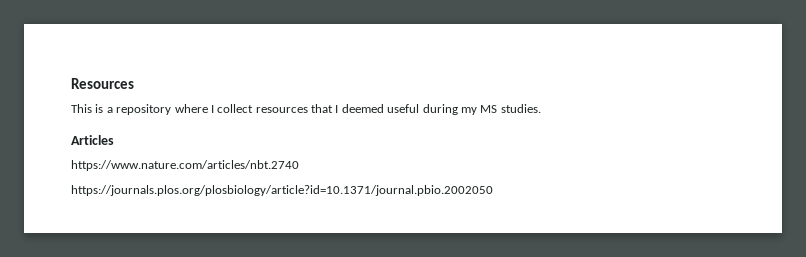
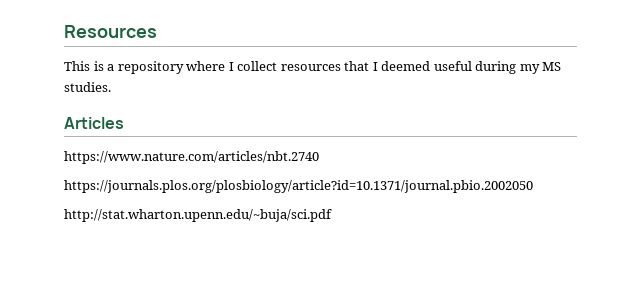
(493, 190) none -> [64,209,332,222] // http://stat.wharton.upenn.edu/~buja/sci.pdf

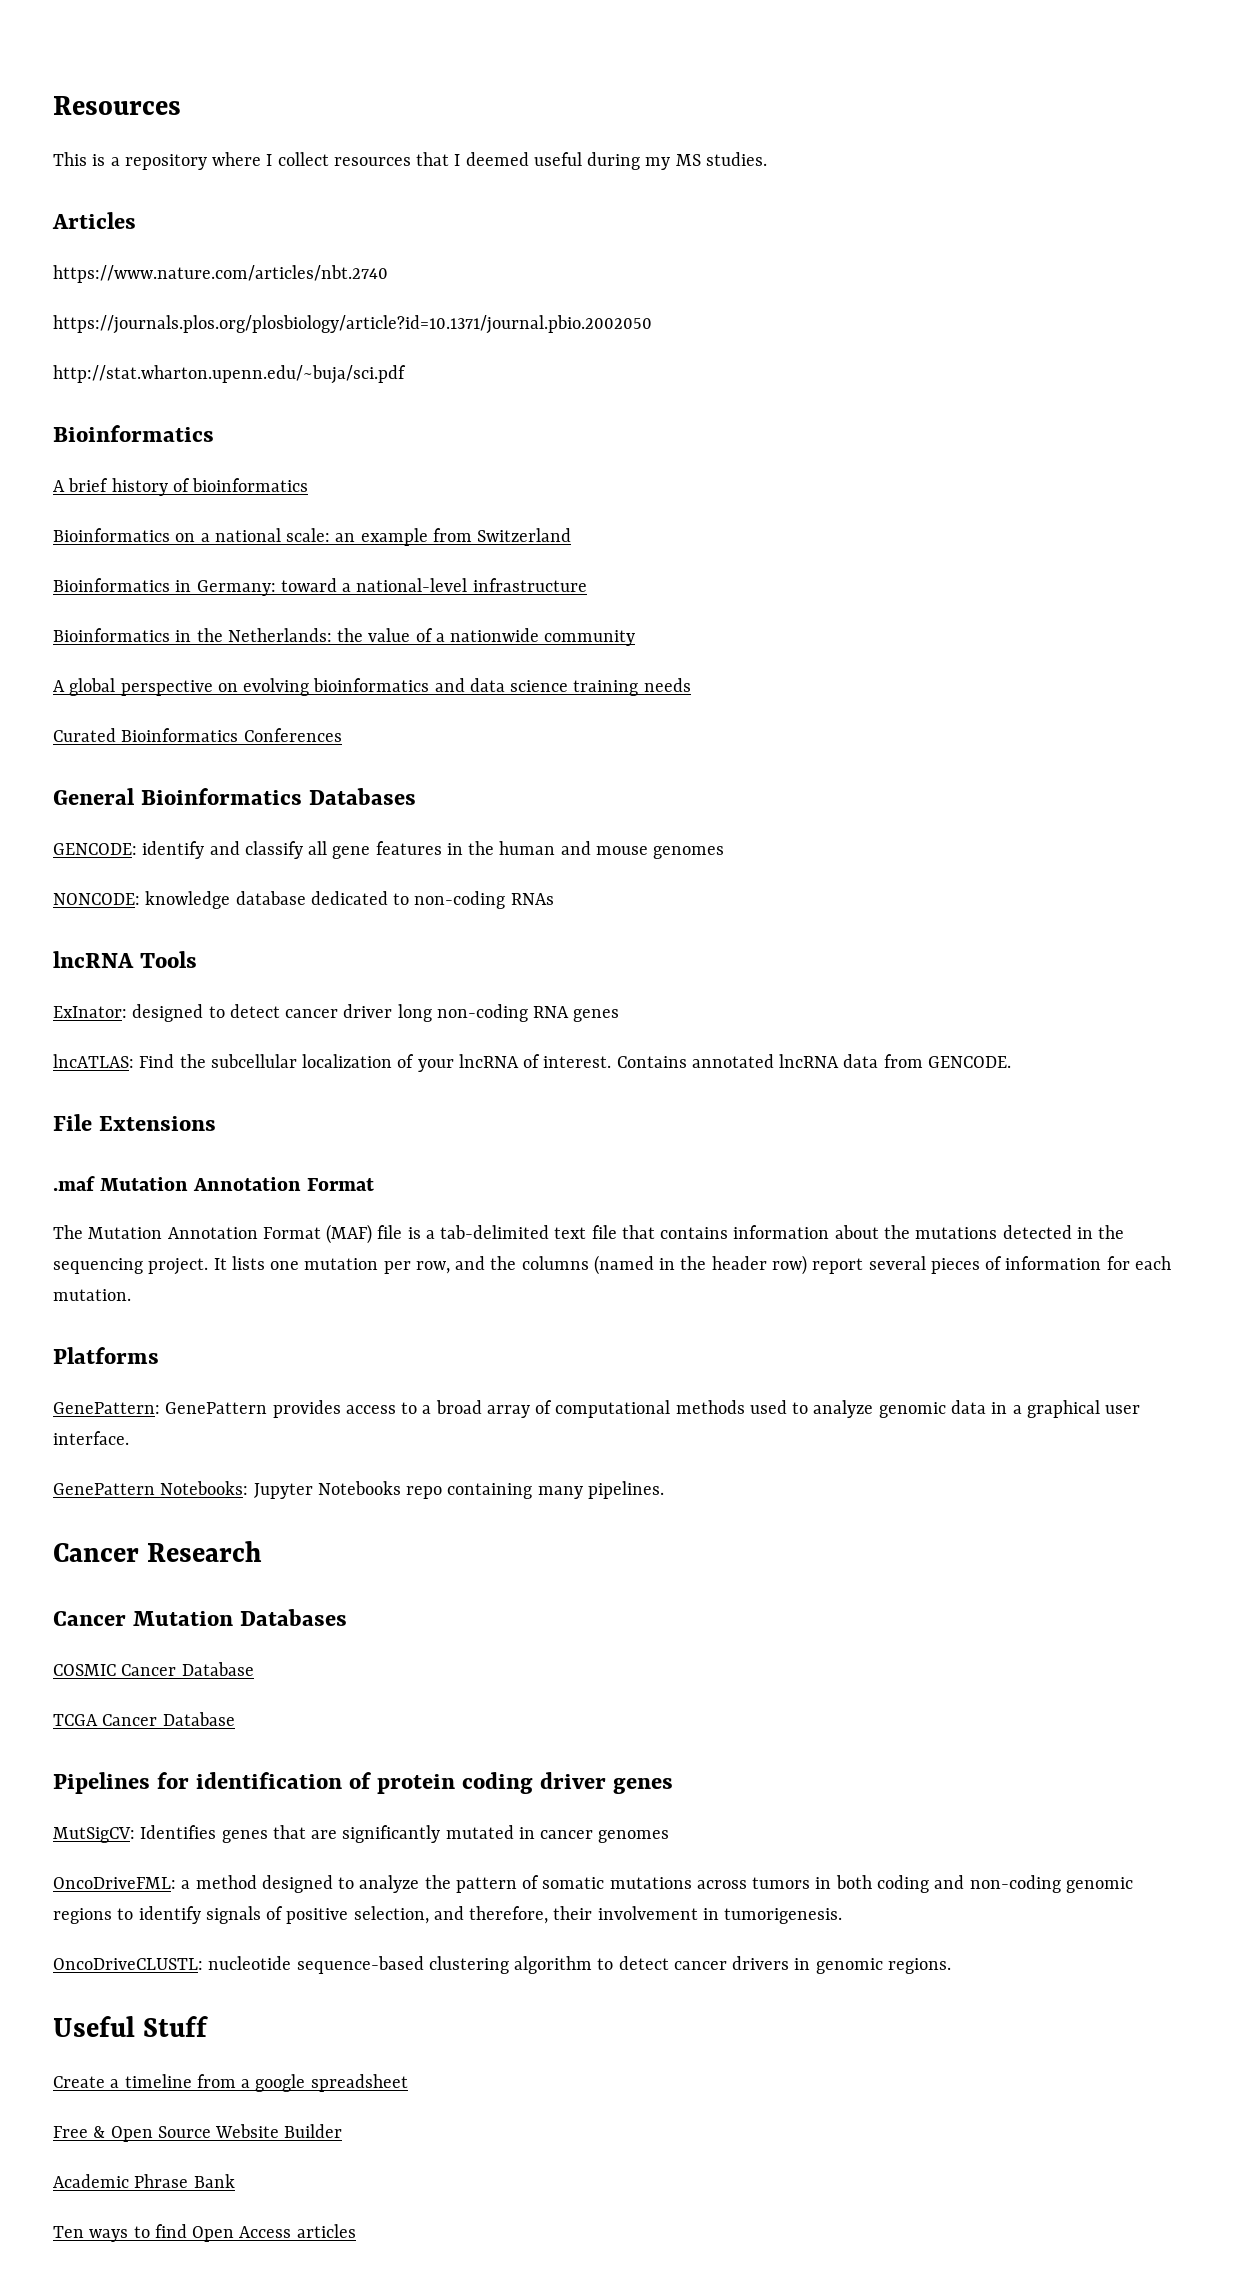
(332, 215) none -> [53,425,214,442] [53,478,309,496] [53,528,572,546] [53,578,587,596] [53,628,636,646] [53,678,691,696] [53,728,342,742] [53,788,417,805] [53,841,725,859] [53,891,554,909] [53,951,198,968] [53,1004,620,1022] [53,1054,1011,1072] [53,1114,217,1131] [53,1176,375,1191] [53,1224,1125,1244] [53,1255,1171,1275] [53,1289,131,1301] [53,1347,159,1364] [53,1400,1141,1418] [53,1431,129,1445] [53,1481,664,1499] [53,1541,263,1562] [53,1609,348,1626] [53,1662,254,1676] [53,1712,235,1726] [53,1772,674,1794] [53,1825,670,1843] [53,1875,1133,1893] [53,1906,843,1924] [53,1956,951,1974] [53,2016,209,2037] [53,2074,408,2092] [53,2124,343,2142] [53,2174,235,2188] [53,2224,356,2242] // Bioinformatics // A brief history of bioinformatics // Bioinformatics on a national scale: an example from Switzerland // Bioinformatics in Germany: toward a national-level infrastructure // Bioinformatics in the Netherlands: the value of a nationwide community // A global perspective on evolving bioinformatics and data science training needs // Curated Bioinformatics Conferences // General Bioinformatics Databases // GENCODE: identify and classify all gene features in the human and mouse genomes // NONCODE: knowledge database dedicated to non-coding RNAs // lncRNA Tools // ExInator: designed to detect cancer driver long non-coding RNA genes // lncATLAS: Find the subcellular localization of your lncRNA of interest. Contains annotated lncRNA data from GENCODE. // File Extensions // .maf Mutation Annotation Format // The Mutation Annotation Format (MAF) file is a tab-delimited text file that contains information about the mutations detected in the sequencing project. It lists one mutation per row, and the columns (named in the header row) report several pieces of information for each mutation. // Platforms // GenePattern: GenePattern provides access to a broad array of computational methods used to analyze genomic data in a graphical user interface. // GenePattern Notebooks: Jupyter Notebooks repo containing many pipelines. // Cancer Research // Cancer Mutation Databases // COSMIC Cancer Database // TCGA Cancer Database // Pipelines for identification of protein coding driver genes // MutSigCV: Identifies genes that are significantly mutated in cancer genomes // OncoDriveFML: a method designed to analyze the pattern of somatic mutations across tumors in both coding and non-coding genomic regions to identify signals of positive selection, and therefore, their involvement in tumorigenesis. // OncoDriveCLUSTL: nucleotide sequence-based clustering algorithm to detect cancer drivers in genomic regions. // Useful Stuff // Create a timeline from a google spreadsheet // Free & Open Source Website Builder // Academic Phrase Bank // Ten ways to find Open Access articles

